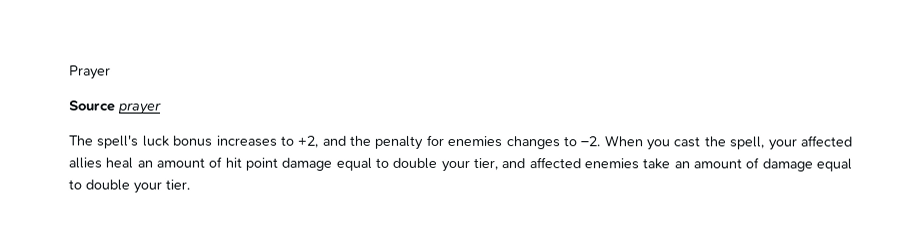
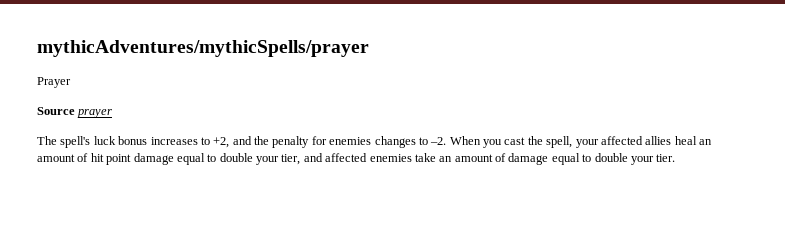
(69, 72) none -> [37,40,369,57] mythicAdventures/mythicSpells/prayer //

